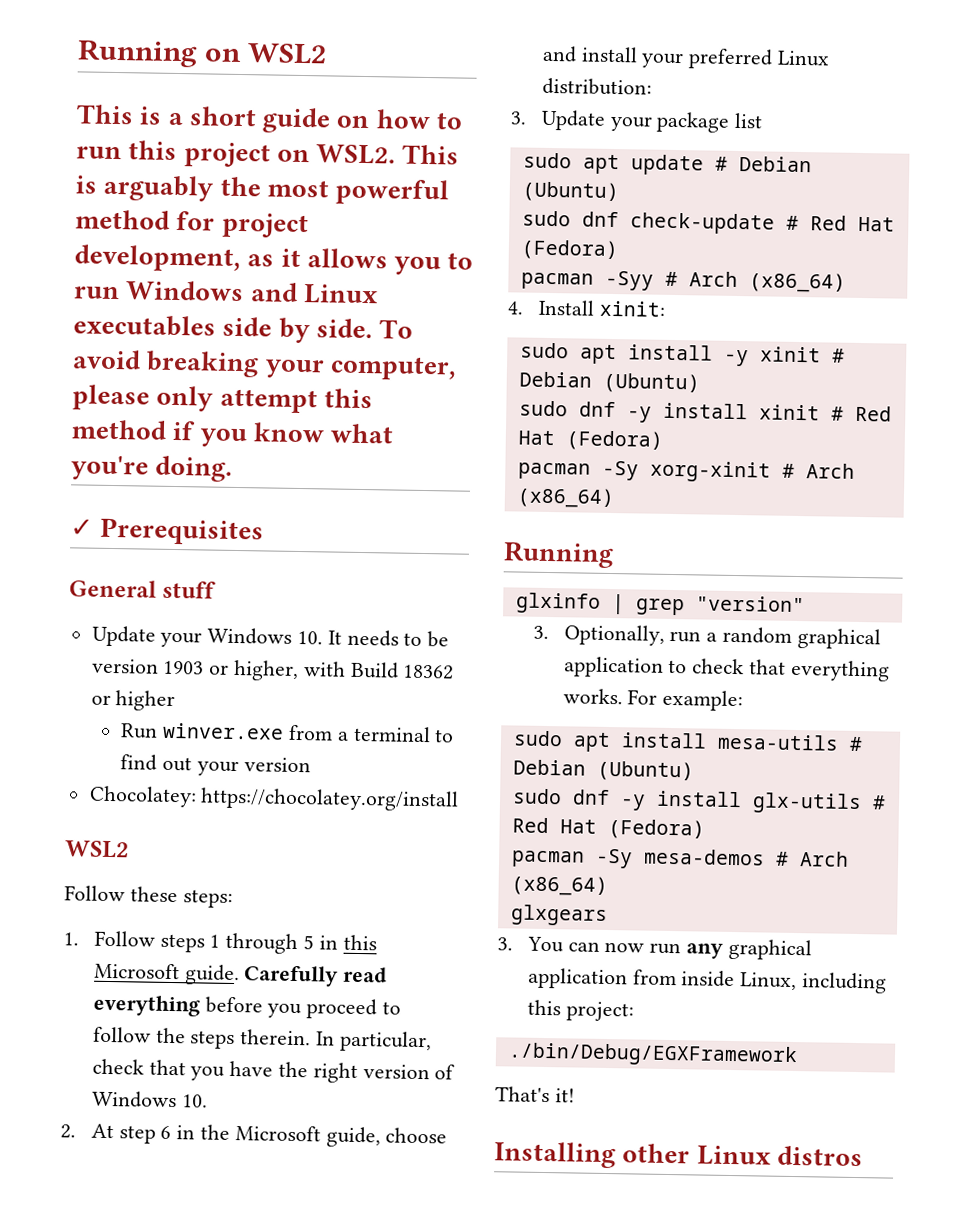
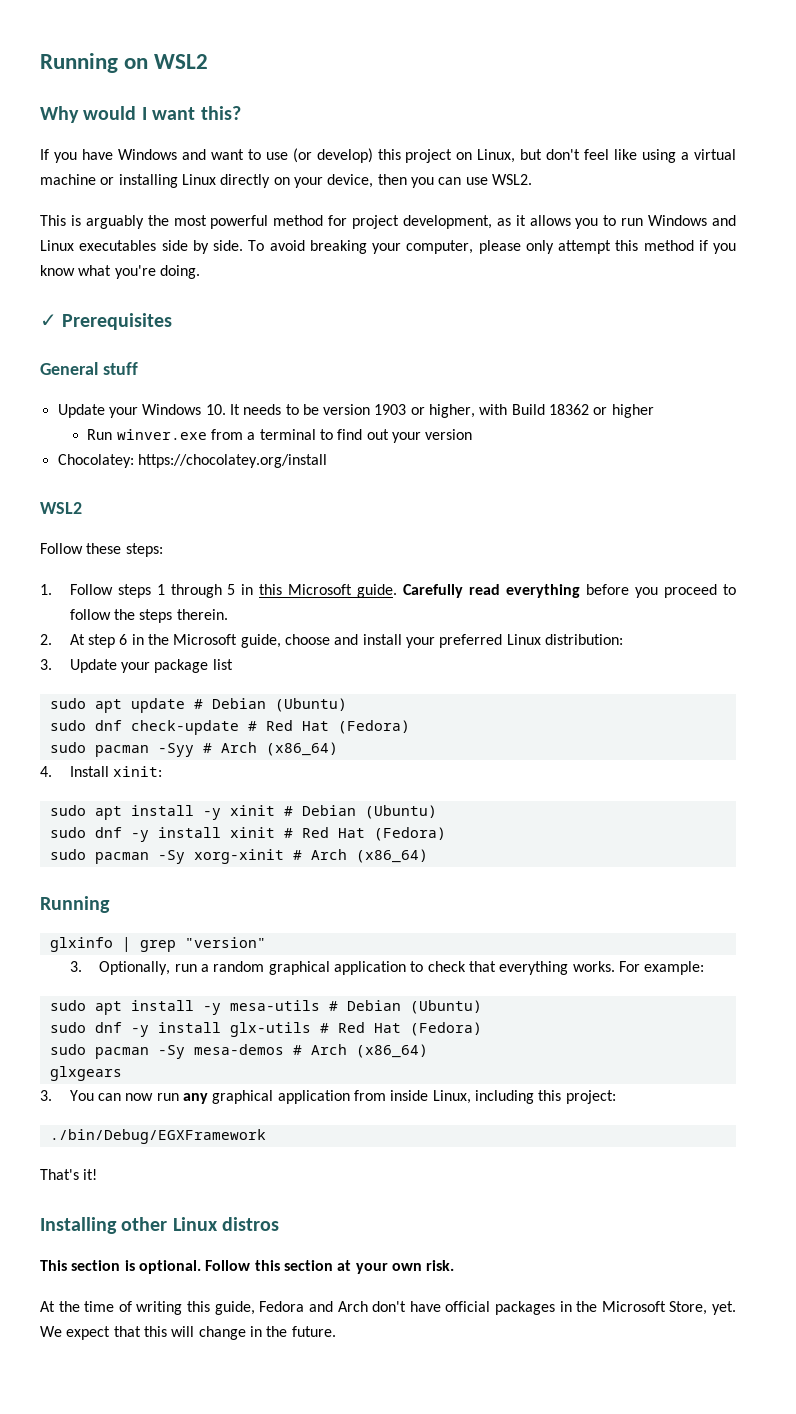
[76,104,464,134] [76,140,310,168] This is a short guide on how to run this project on -> [40,106,241,123] [40,148,737,163] [40,174,488,188] Why would I want this? // If you have Windows and want to use (or develop) this project on Linux, but don't feel like using a virtual machine or installing Linux directly on your device, then you can use
(397, 154) none -> (532, 179) //
[316,1030,432,1053] [91,1058,456,1084] [91,1090,208,1109] In particular, check that you have the right version of Windows 10. -> (228, 614) none
(619, 250) none -> [49,742,86,753] sudo
(663, 440) none -> [49,849,86,860] sudo
(707, 740) none -> [202,1003,221,1015] -y
(705, 829) none -> [49,1044,86,1055] sudo
(863, 1156) none -> [40,1260,455,1274] [40,1301,736,1315] [40,1326,336,1340] // This section is optional. Follow this section at your own risk. // At the time of writing this guide, Fedora and Arch don't have official packages in the Microsoft Store, yet. We expect that this will change in the future.

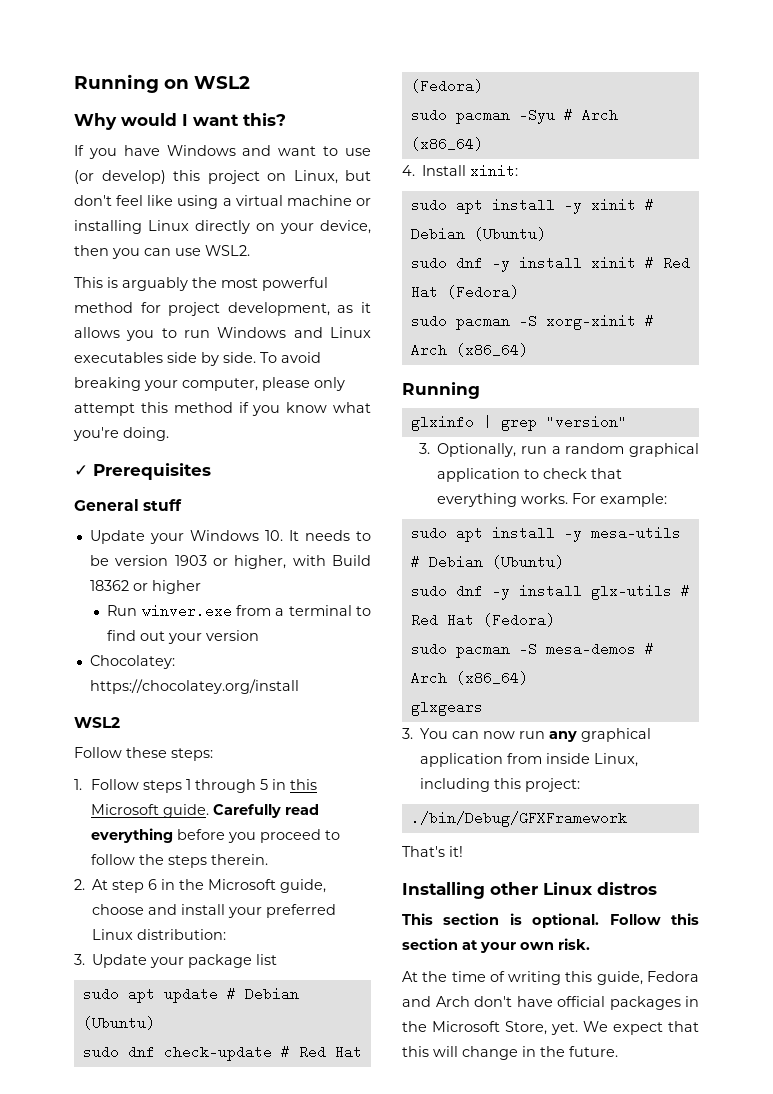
[157,743,194,757] -Syy -> [518,108,555,124] -Syu
[157,850,185,864] -Sy -> [518,314,537,328] -S
[157,1045,185,1059] -Sy -> [518,642,537,656] -S
[49,1129,266,1144] ./bin/Debug/EGXFramework -> [410,811,627,827] ./bin/Debug/GFXFramework

